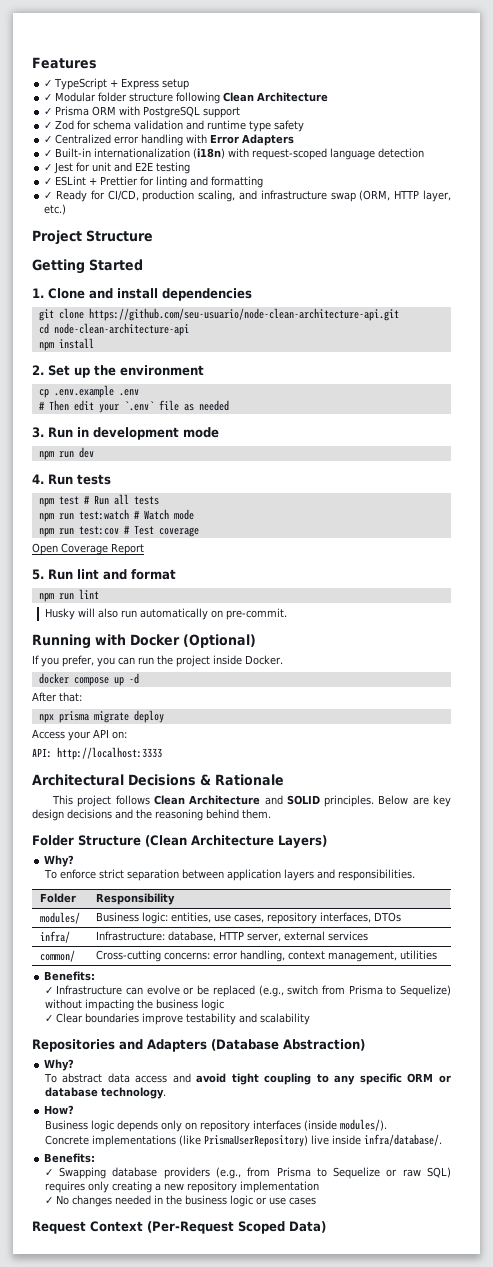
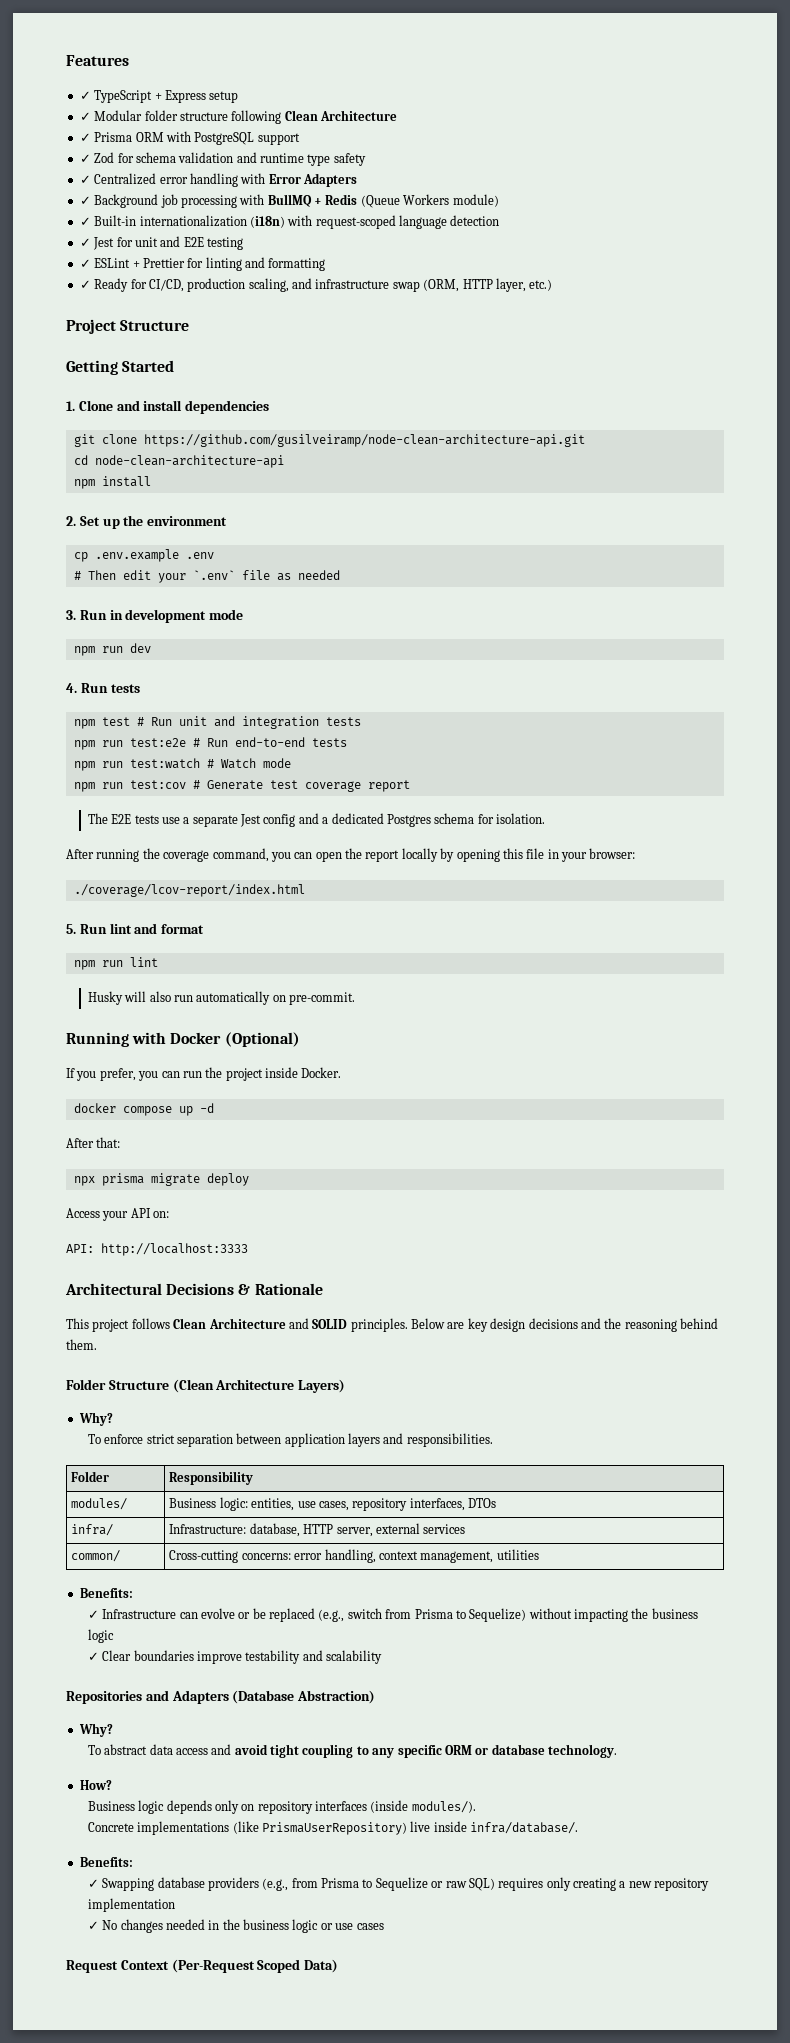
(295, 140) none -> [79,194,499,208] // ✓ Background job processing with BullMQ + Redis (Queue Workers module)
[88,308,399,321] https://github.com/seu-usuario/node-clean-architecture-api.git -> [143,434,585,447] https://github.com/gusilveiramp/node-clean-architecture-api.git
[113,494,129,505] all -> [178,716,361,729] [73,737,305,750] unit and integration tests // npm run test:e2e # Run end-to-end
[133,525,199,537] [32,543,144,555] Test coverage // Open Coverage Report -> [206,780,410,792] [87,813,546,827] [66,848,636,862] [73,884,305,897] Generate test coverage report // The E2E tests use a separate Jest config and a dedicated Postgres schema for isolation. // After running the coverage command, you can open the report locally by opening this file in your browser: // ./coverage/lcov-report/index.html

